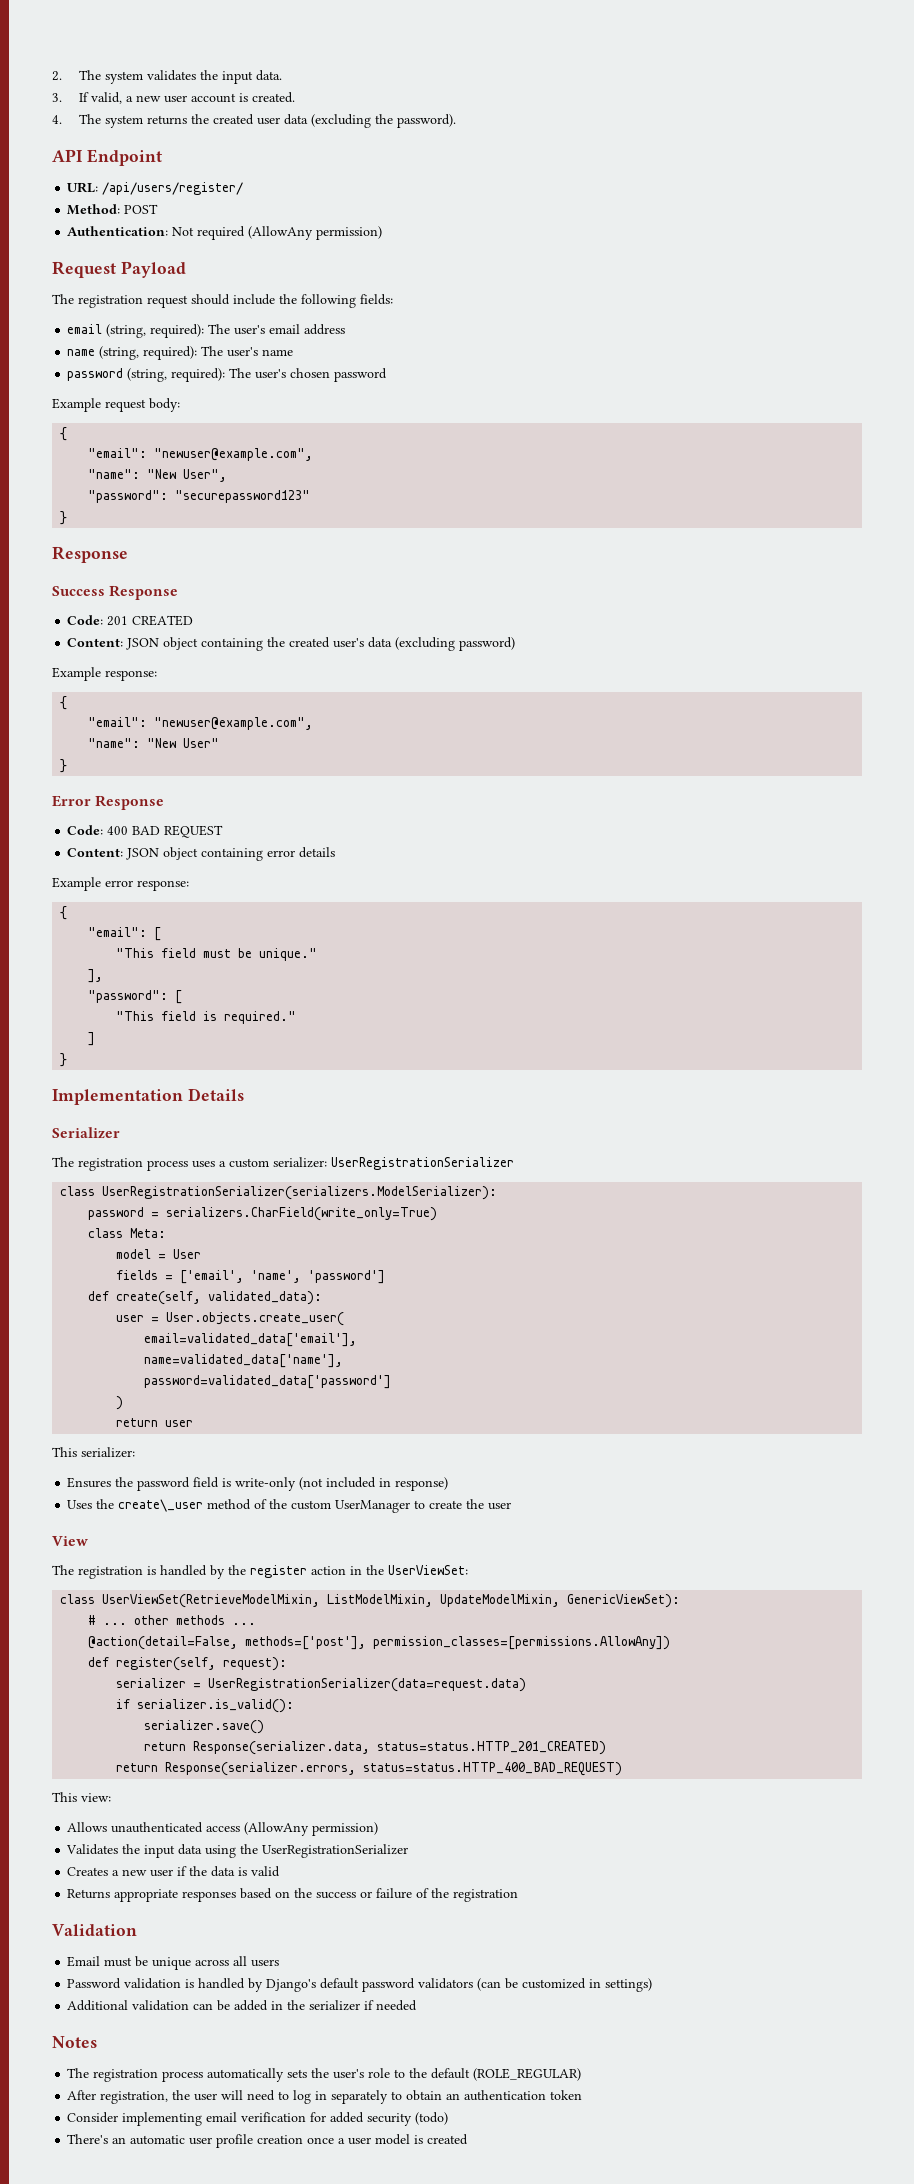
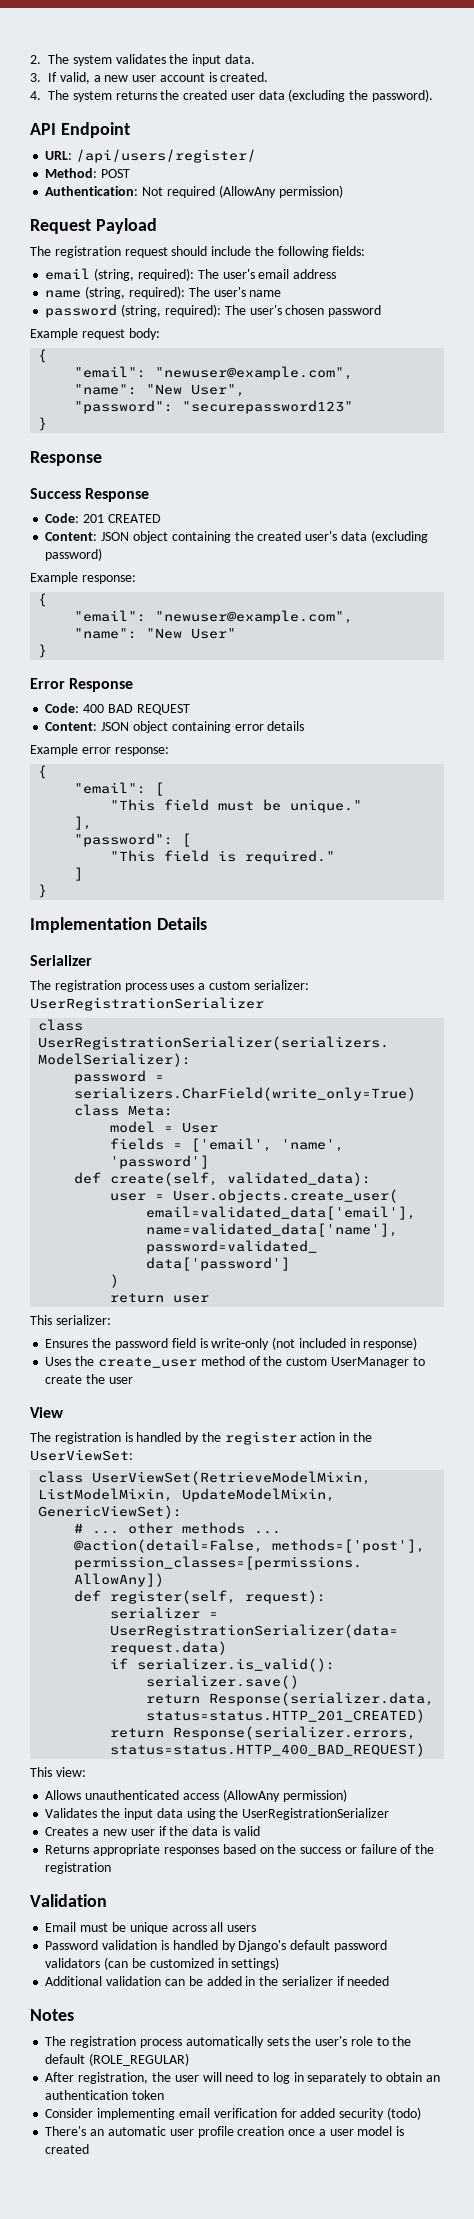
[118,1499,204,1512] create\_user -> [97,1357,197,1368] create_user

